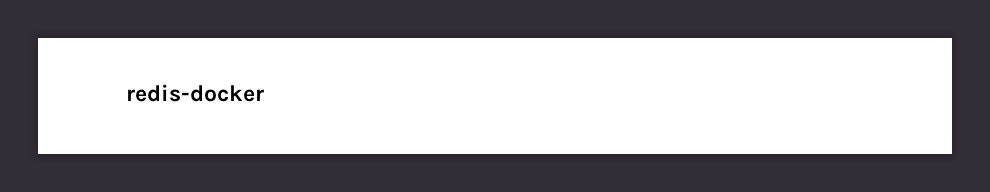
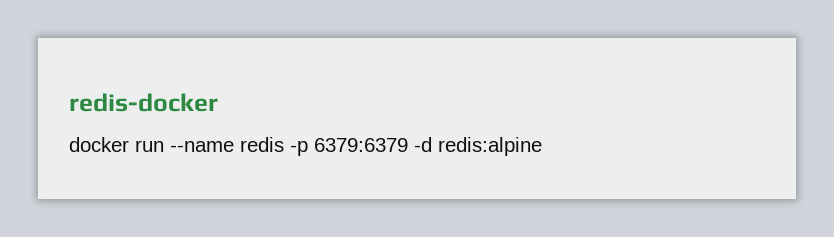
(264, 93) none -> [69,137,542,156] // docker run --name redis -p 6379:6379 -d redis:alpine

